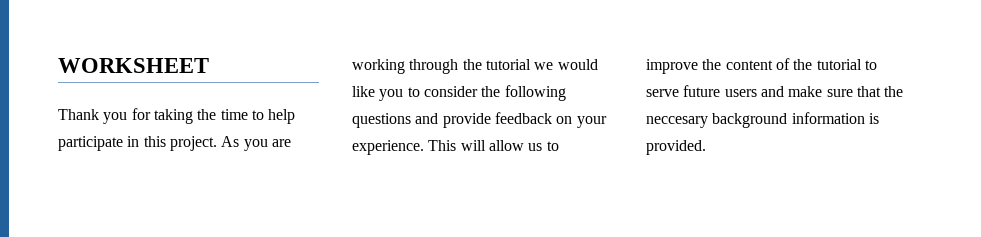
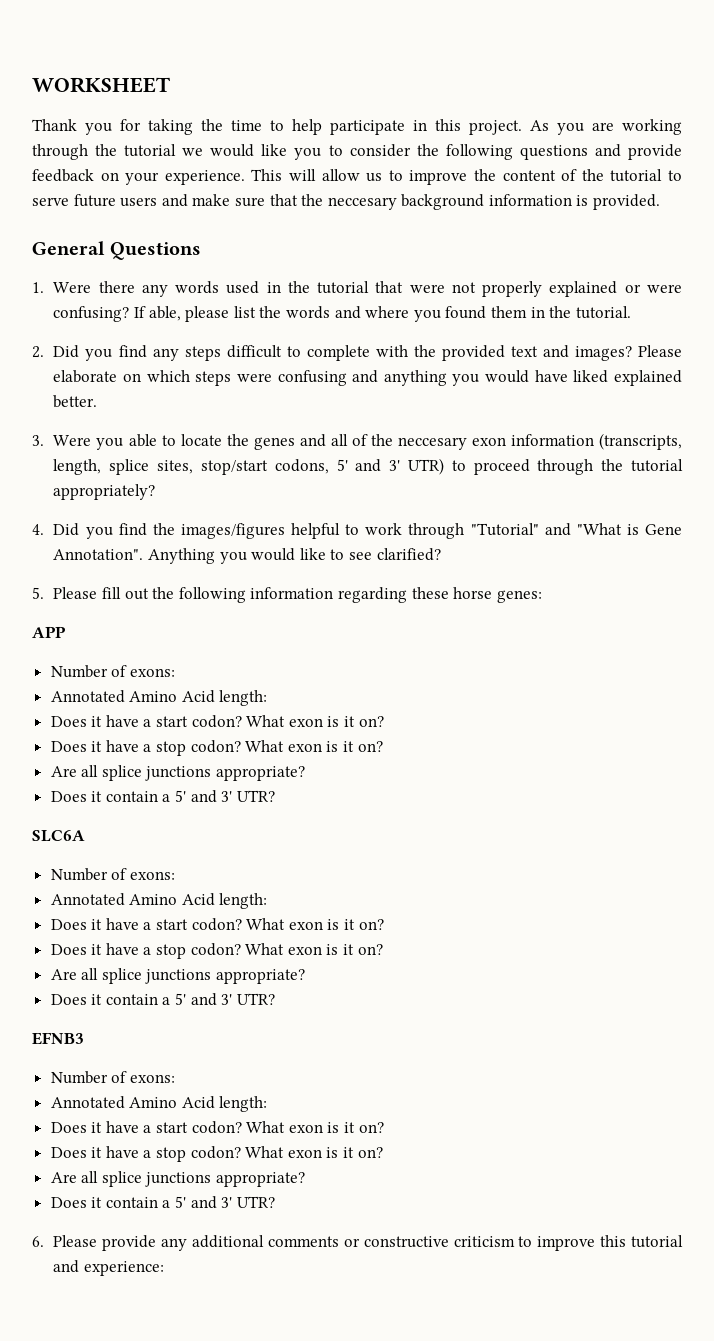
(706, 147) none -> [32,241,202,260] [32,281,682,297] [53,306,631,322] [32,345,682,361] [53,370,682,386] [53,395,98,408] [32,433,682,450] [53,458,683,475] [53,484,156,500] [32,523,682,539] [53,548,441,564] [32,587,542,603] [32,626,66,638] [50,665,175,678] [50,690,268,706] [50,715,384,728] [50,740,383,756] [50,765,306,781] [50,790,275,803] [32,830,85,842] [50,868,175,881] [50,893,268,909] [50,918,384,931] [50,943,383,959] [50,968,306,984] [50,993,275,1006] [32,1032,84,1045] [50,1071,175,1084] [50,1096,268,1112] [50,1121,384,1134] [50,1146,383,1162] [50,1171,306,1187] [50,1196,275,1209] [32,1235,683,1251] [53,1260,165,1276] // General Questions // 1. Were there any words used in the tutorial that were not properly explained or were confusing? If able, please list the words and where you found them in the tutorial. // 2. Did you find any steps difficult to complete with the provided text and images? Please elaborate on which steps were confusing and anything you would have liked explained better. // 3. Were you able to locate the genes and all of the neccesary exon information (transcripts, length, splice sites, stop/start codons, 5' and 3' UTR) to proceed through the tutorial appropriately? // 4. Did you find the images/figures helpful to work through "Tutorial" and "What is Gene Annotation". Anything you would like to see clarified? // 5. Please fill out the following information regarding these horse genes: // APP // Number of exons: // Annotated Amino Acid length: // Does it have a start codon? What exon is it on? // Does it have a stop codon? What exon is it on? // Are all splice junctions appropriate? // Does it contain a 5' and 3' UTR? // SLC6A // Number of exons: // Annotated Amino Acid length: // Does it have a start codon? What exon is it on? // Does it have a stop codon? What exon is it on? // Are all splice junctions appropriate? // Does it contain a 5' and 3' UTR? // EFNB3 // Number of exons: // Annotated Amino Acid length: // Does it have a start codon? What exon is it on? // Does it have a stop codon? What exon is it on? // Are all splice junctions appropriate? // Does it contain a 5' and 3' UTR? // 6. Please provide any additional comments or constructive criticism to improve this tutorial and experience:

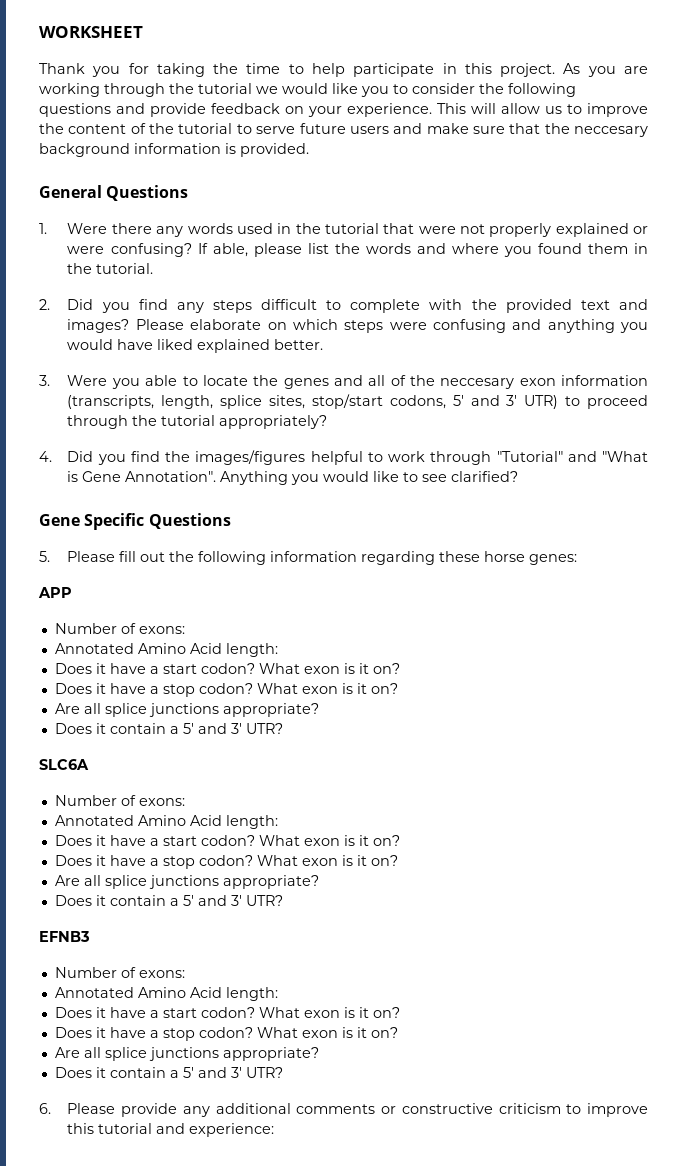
(441, 554) none -> [39,513,231,530] // Gene Specific Questions

